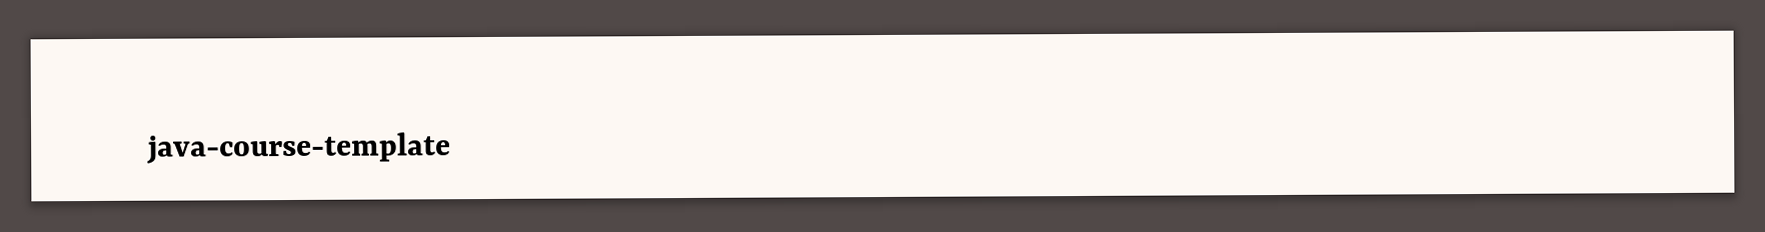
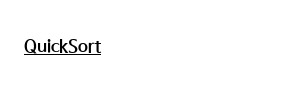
[146,132,451,164] java-course-template -> [24,39,102,54] QuickSort

